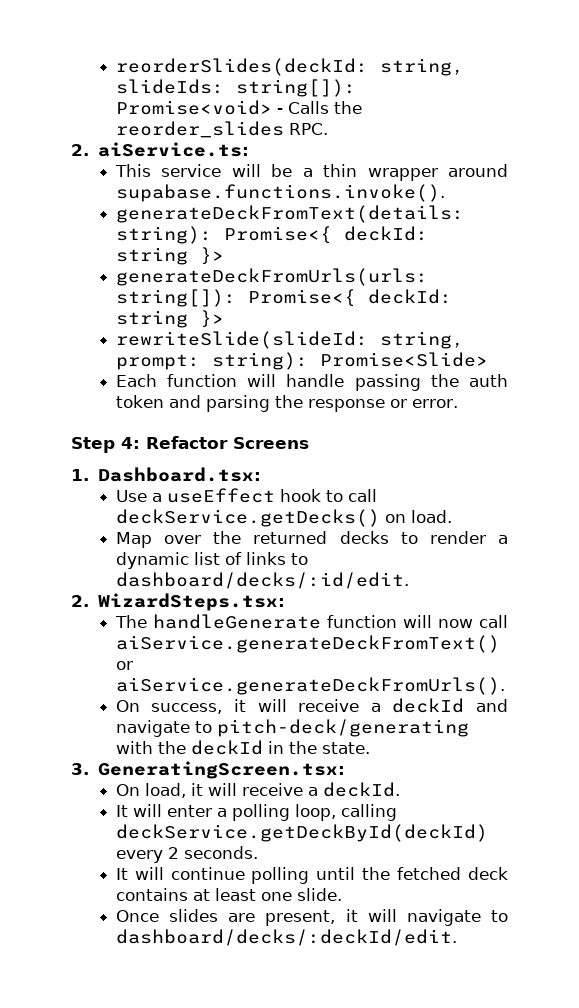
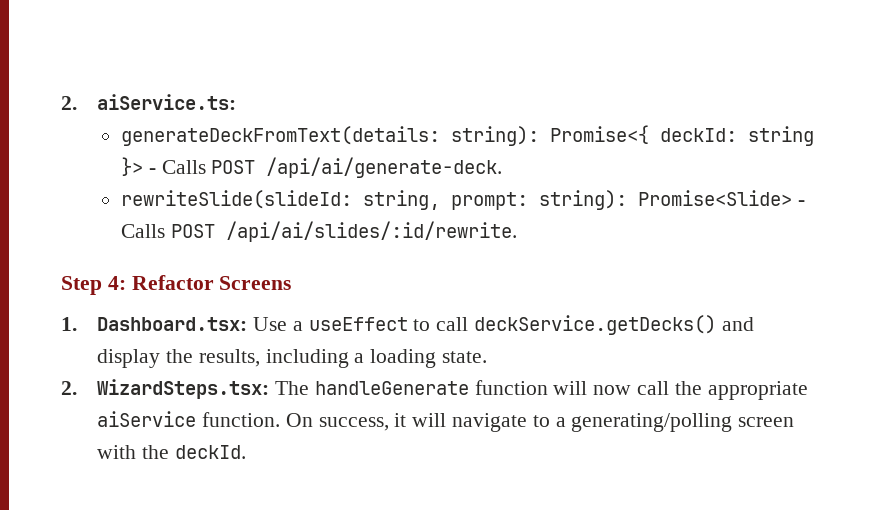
[115,58,464,76] [115,79,356,97] [115,100,362,115] [115,121,328,138] [71,142,249,157] [114,164,509,181] [115,184,445,202] reorderSlides(deckId: string, slideIds: string[]): Promise<void> - Calls the reorder_slides RPC. // 2. aiService.ts: // This service will be a thin wrapper around supabase.functions.invoke(). -> [61,94,237,110] 2. aiService.ts:
[115,268,428,286] [115,289,452,307] [115,310,224,328] // generateDeckFromUrls(urls: string[]): Promise<{ deckId: string }> -> [148,157,503,178] - Calls POST /api/ai/generate-deck.
[115,374,509,391] [115,395,458,412] // Each function will handle passing the auth token and parsing the response or error. -> [797,200,805,206] [120,221,517,242] - Calls POST /api/ai/slides/:id/rewrite.
(261, 474) // -> (248, 324) none
[279,489,321,502] hook -> (408, 324) none
[384,510,452,523] [115,531,509,548] [115,552,308,569] [115,572,409,589] on load. // Map over the returned decks to render a dynamic list of links to dashboard/decks/:id/edit. -> [721,317,754,331] [97,349,488,368] and display the results, including a loading state.
(285, 602) // -> (270, 389) none
[115,635,500,653] [115,661,133,670] [115,677,505,695] [115,698,508,714] [115,719,469,737] [115,740,370,755] [71,761,345,779] [115,782,400,798] [115,804,397,821] [115,824,488,842] [115,846,258,863] [115,867,509,884] [115,888,342,901] [115,909,509,926] [115,929,457,946] aiService.generateDeckFromText() or aiService.generateDeckFromUrls(). // On success, it will receive a deckId and navigate to pitch-deck/generating with the deckId in the state. // 3. GeneratingScreen.tsx: // On load, it will receive a deckId. // It will enter a polling loop, calling deckService.getDeckById(deckId) every 2 seconds. // It will continue polling until the fetched deck contains at least one slide. // Once slides are present, it will navigate to dashboard/decks/:deckId/edit. -> [674,381,808,400] [97,411,795,432] [97,445,246,459] the appropriate aiService function. On success, it will navigate to a generating/polling screen with the deckId.

